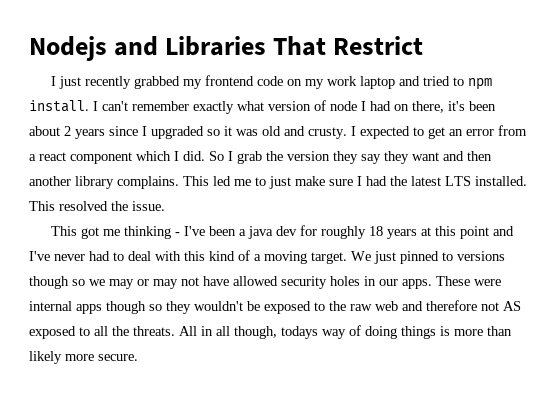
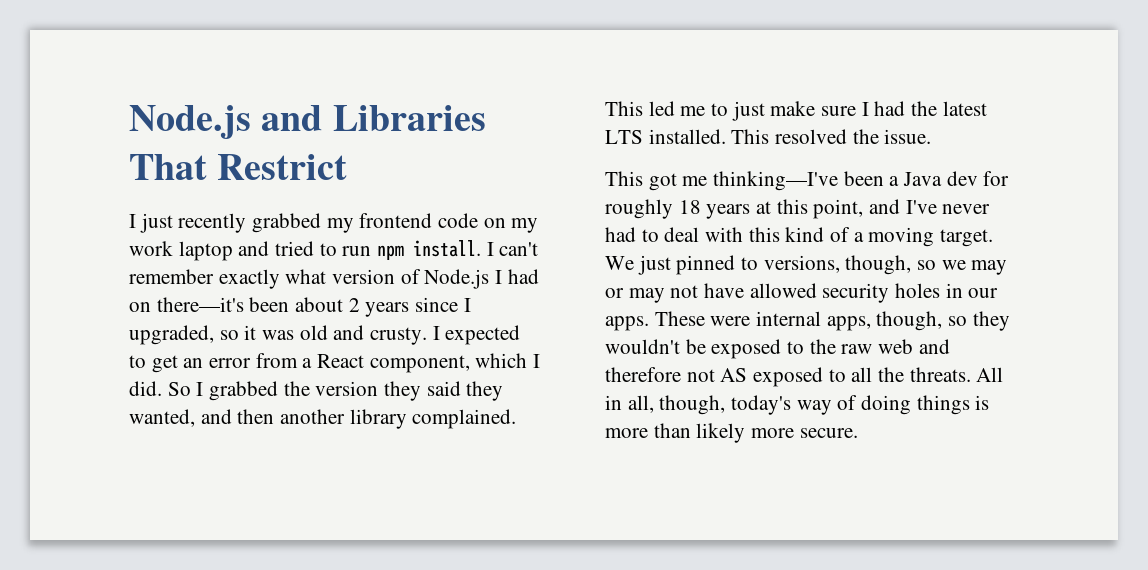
[29,36,107,61] Nodejs -> [129,105,251,139] Node.js
(465, 81) none -> [342,246,372,256] run
[330,101,357,111] node -> [424,269,490,289] Node.js
[412,101,465,113] there, it's -> [156,297,244,312] there—it's
[151,126,204,139] upgraded -> [129,325,214,345] upgraded,
[39,152,132,164] react component -> [317,354,470,373] React component,
[237,151,262,164] grab -> [209,381,279,401] grabbed
[361,151,439,164] say they want -> [426,381,504,401] [129,409,195,427] said they wanted,
[117,176,179,189] complains. -> [412,409,517,429] complained.
[124,226,206,239] thinking - I've -> [713,171,839,191] thinking—I've
[248,226,274,239] java -> [903,172,943,186] Java
[460,226,490,239] point -> [813,199,864,219] point,
[457,251,505,261] [29,276,69,289] versions though -> [763,255,912,275] versions, though,
[76,301,146,314] apps though -> [826,311,943,331] apps, though,
[216,326,318,339] all though, todays -> [627,395,792,415] all, though, today's

